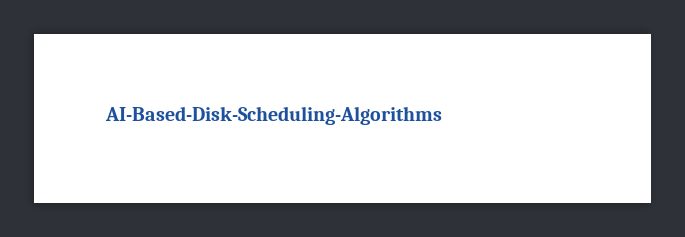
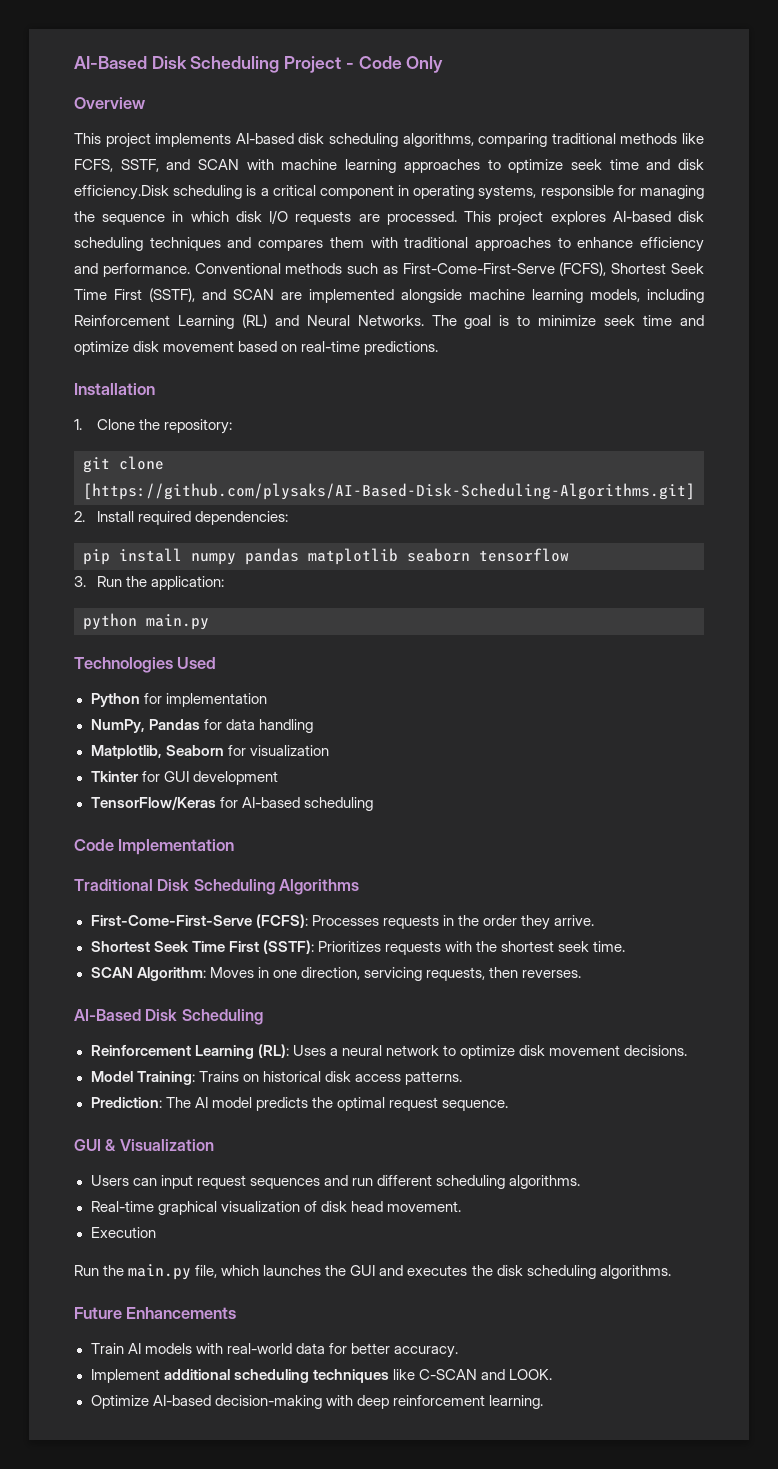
[105,106,442,125] AI-Based-Disk-Scheduling-Algorithms -> [74,56,444,73] [74,97,145,109] [74,133,705,148] [74,159,705,173] [74,185,705,200] [74,210,704,226] [74,237,704,252] [74,262,704,277] [74,288,704,303] [74,314,704,329] [74,341,439,355] [74,383,155,395] [74,419,232,434] [83,456,164,473] [83,483,695,500] [74,511,288,525] [83,548,569,565] [74,576,224,590] [83,613,209,630] [74,657,217,673] [90,693,267,707] [90,719,313,733] [90,745,329,759] [90,771,278,785] [90,796,373,811] [74,839,235,855] [74,879,359,895] [90,914,594,930] [90,940,626,955] [90,967,581,981] [74,1009,263,1025] [90,1044,688,1059] [90,1071,462,1085] [90,1097,508,1111] [74,1139,214,1151] [90,1175,580,1189] [90,1201,461,1215] [90,1227,156,1238] [74,1264,671,1280] [74,1307,237,1319] [90,1343,458,1358] [90,1369,552,1383] [90,1395,543,1409] AI-Based Disk Scheduling Project - Code Only // Overview // This project implements AI-based disk scheduling algorithms, comparing traditional methods like FCFS, SSTF, and SCAN with machine learning approaches to optimize seek time and disk efficiency.Disk scheduling is a critical component in operating systems, responsible for managing the sequence in which disk I/O requests are processed. This project explores AI-based disk scheduling techniques and compares them with traditional approaches to enhance efficiency and performance. Conventional methods such as First-Come-First-Serve (FCFS), Shortest Seek Time First (SSTF), and SCAN are implemented alongside machine learning models, including Reinforcement Learning (RL) and Neural Networks. The goal is to minimize seek time and optimize disk movement based on real-time predictions. // Installation // 1. Clone the repository: // git clone [https://github.com/plysaks/AI-Based-Disk-Scheduling-Algorithms.git] // 2. Install required dependencies: // pip install numpy pandas matplotlib seaborn tensorflow // 3. Run the application: // python main.py // Technologies Used // Python for implementation // NumPy, Pandas for data handling // Matplotlib, Seaborn for visualization // Tkinter for GUI development // TensorFlow/Keras for AI-based scheduling // Code Implementation // Traditional Disk Scheduling Algorithms // First-Come-First-Serve (FCFS): Processes requests in the order they arrive. // Shortest Seek Time First (SSTF): Prioritizes requests with the shortest seek time. // SCAN Algorithm: Moves in one direction, servicing requests, then reverses. // AI-Based Disk Scheduling // Reinforcement Learning (RL): Uses a neural network to optimize disk movement decisions. // Model Training: Trains on historical disk access patterns. // Prediction: The AI model predicts the optimal request sequence. // GUI & Visualization // Users can input request sequences and run different scheduling algorithms. // Real-time graphical visualization of disk head movement. // Execution // Run the main.py file, which launches the GUI and executes the disk scheduling algorithms. // Future Enhancements // Train AI models with real-world data for better accuracy. // Implement additional scheduling techniques like C-SCAN and LOOK. // Optimize AI-based decision-making with deep reinforcement learning.

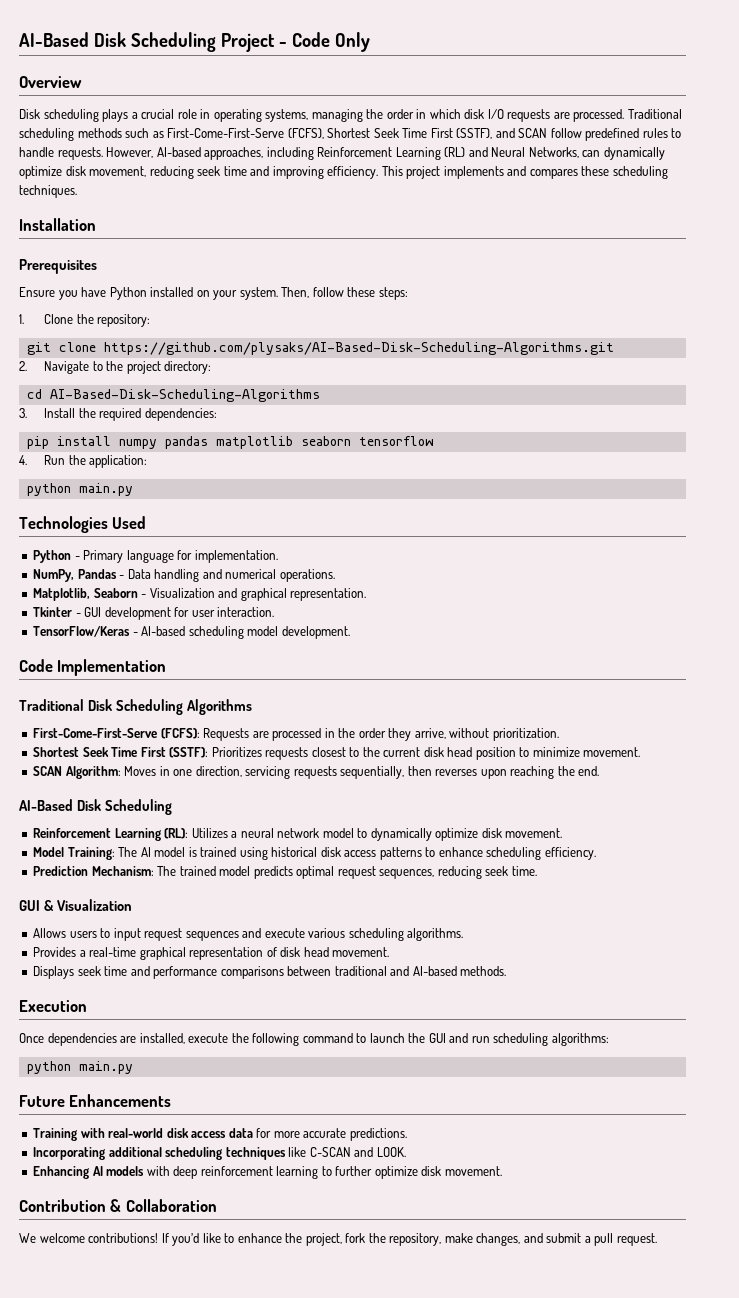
[74,133,705,148] [74,159,705,173] [74,185,394,200] This project implements AI-based disk scheduling algorithms, comparing traditional methods like FCFS, SSTF, and SCAN with machine learning approaches to optimize seek time and disk efficiency.Disk scheduling is a critical component -> [19,109,197,122] Disk scheduling plays a crucial role
[540,185,636,199] responsible for -> (309, 115) none
[102,214,166,225] sequence -> [386,109,414,119] order
[464,211,704,226] [74,237,704,252] [74,263,281,277] This project explores AI-based disk scheduling techniques and compares them with traditional approaches to enhance efficiency and performance. Conventional -> [627,109,682,119] [19,128,74,141] Traditional scheduling
[281,289,640,303] are implemented alongside machine learning models, -> [550,128,682,141] [19,147,264,160] follow predefined rules to handle requests. However, AI-based approaches,
[357,315,704,329] [74,341,439,355] [74,383,155,395] Networks. The goal is to minimize seek time and optimize disk movement based on real-time predictions. // Installation -> [528,147,665,160] [19,166,668,179] [19,185,77,198] [19,218,96,231] [19,259,97,274] [19,287,408,300] Networks, can dynamically optimize disk movement, reducing seek time and improving efficiency. This project implements and compares these scheduling techniques. // Installation // Prerequisites // Ensure you have Python installed on your system. Then, follow these steps:
[83,483,695,500] [74,511,134,522] [https://github.com/plysaks/AI-Based-Disk-Scheduling-Algorithms.git] // 2. Install -> [103,342,614,355] [19,361,212,374] [26,389,320,402] [19,408,96,418] https://github.com/plysaks/AI-Based-Disk-Scheduling-Algorithms.git // 2. Navigate to the project directory: // cd AI-Based-Disk-Scheduling-Algorithms // 3. Install the
[74,576,86,587] 3. -> [19,455,27,465] 4.
[143,693,267,707] for implementation -> [74,550,278,563] - Primary language for implementation.
[203,719,255,730] for data -> [119,569,151,579] - Data
(313, 726) none -> [202,569,335,582] and numerical operations.
[227,745,329,756] for visualization -> [141,588,367,601] - Visualization and graphical representation.
[141,771,160,782] for -> [75,613,81,617] -
(278, 778) none -> [174,607,275,617] for user interaction.
[219,797,238,808] for -> [132,632,138,636] -
(373, 804) none -> [247,626,350,639] model development.
[311,915,439,929] Processes requests -> [203,728,322,741] Requests are processed
[553,915,594,926] arrive. -> [414,728,559,741] arrive, without prioritization.
[444,941,626,952] with the shortest seek time. -> [311,747,641,760] closest to the current disk head position to minimize movement.
[425,967,581,981] requests, then reverses. -> [293,766,600,779] requests sequentially, then reverses upon reaching the end.
[292,1045,326,1056] Uses -> [191,828,228,838] Utilizes
[442,1045,688,1059] [90,1071,462,1085] [90,1097,208,1108] to optimize disk movement decisions. // Model Training: Trains on historical disk access patterns. // Prediction: The AI -> [322,828,563,841] [33,847,596,860] [33,866,216,876] model to dynamically optimize disk movement. // Model Training: The AI model is trained using historical disk access patterns to enhance scheduling efficiency. // Prediction Mechanism: The trained
[311,1097,333,1108] the -> (293, 872) none
[441,1100,508,1111] sequence. -> [379,866,537,879] sequences, reducing seek time.
[90,1175,157,1186] Users can -> [33,928,111,938] Allows users to
[351,1175,580,1189] [90,1201,300,1215] run different scheduling algorithms. // Real-time graphical visualization -> [264,928,464,941] [33,947,264,960] execute various scheduling algorithms. // Provides a real-time graphical representation
[90,1227,156,1238] [74,1264,671,1280] [74,1307,237,1319] [90,1343,458,1358] [90,1369,160,1383] Execution // Run the main.py file, which launches the GUI and executes the disk scheduling algorithms. // Future Enhancements // Train AI models with real-world data for better accuracy. // Implement -> [33,966,507,979] [19,1000,87,1012] [19,1033,609,1046] [26,1061,133,1074] [19,1094,172,1107] [33,1128,407,1141] [33,1147,106,1160] Displays seek time and performance comparisons between traditional and AI-based methods. // Execution // Once dependencies are installed, execute the following command to launch the GUI and run scheduling algorithms: // python main.py // Future Enhancements // Training with real-world disk access data for more accurate predictions. // Incorporating
[90,1395,543,1409] Optimize AI-based decision-making with deep reinforcement learning. -> [33,1166,502,1179] [19,1199,217,1212] [19,1233,657,1246] Enhancing AI models with deep reinforcement learning to further optimize disk movement. // Contribution & Collaboration // We welcome contributions! If you’d like to enhance the project, fork the repository, make changes, and submit a pull request.

